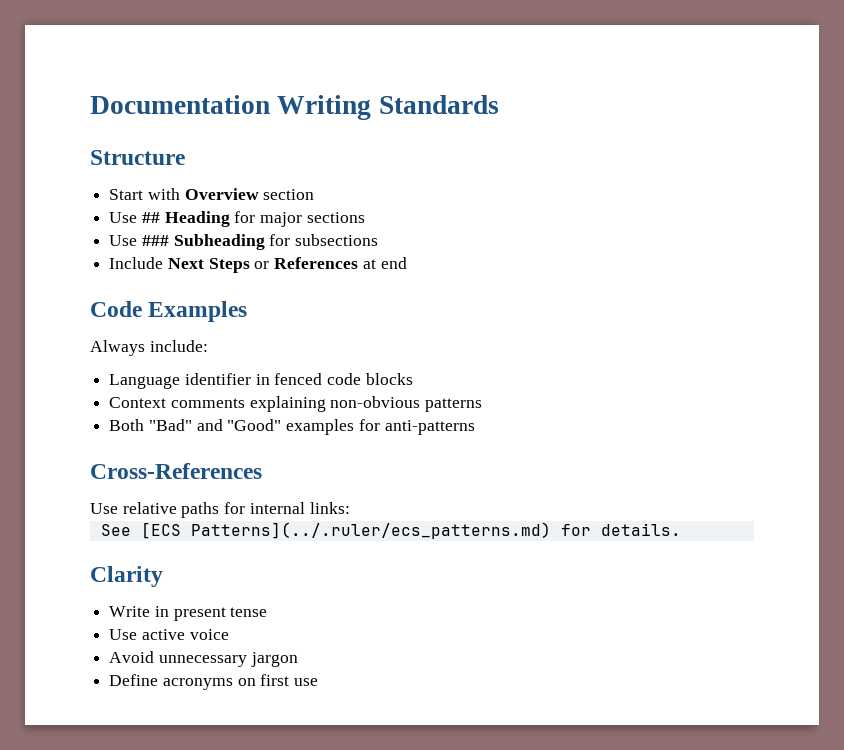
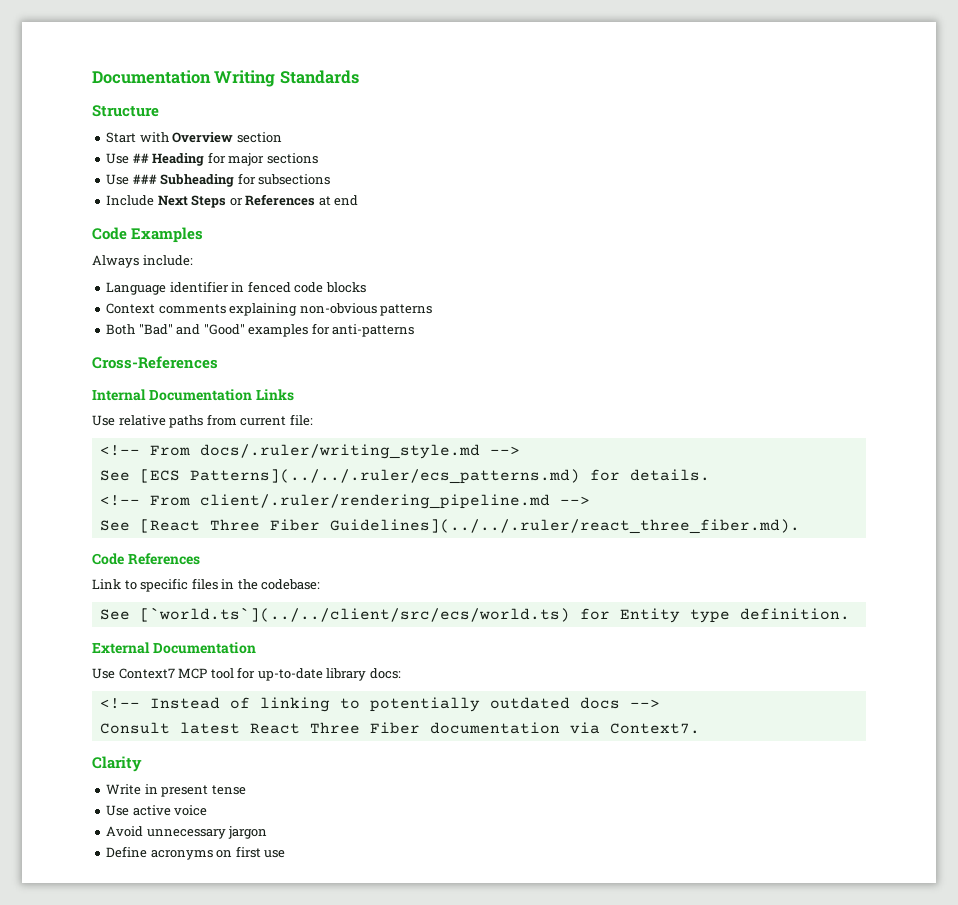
(262, 471) none -> [92,389,294,401] // Internal Documentation Links
[224,502,350,514] for internal links: -> [206,414,313,426] [99,444,520,459] from current file: // <!-- From docs/.ruler/writing_style.md -->
[190,522,551,539] Patterns](../.ruler/ecs_patterns.md) -> [189,469,580,484] Patterns](../../.ruler/ecs_patterns.md)
(681, 529) none -> [99,494,590,509] [99,519,800,534] [92,553,200,565] [92,578,321,592] [99,607,850,623] [92,642,256,654] [92,667,401,681] [99,697,660,712] [99,722,700,734] // <!-- From client/.ruler/rendering_pipeline.md --> // See [React Three Fiber Guidelines](../../.ruler/react_three_fiber.md). // Code References // Link to specific files in the codebase: // See [`world.ts`](../../client/src/ecs/world.ts) for Entity type definition. // External Documentation // Use Context7 MCP tool for up-to-date library docs: // <!-- Instead of linking to potentially outdated docs --> // Consult latest React Three Fiber documentation via Context7.

